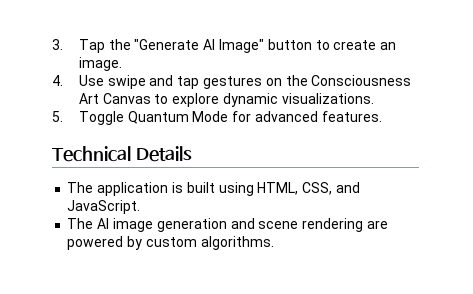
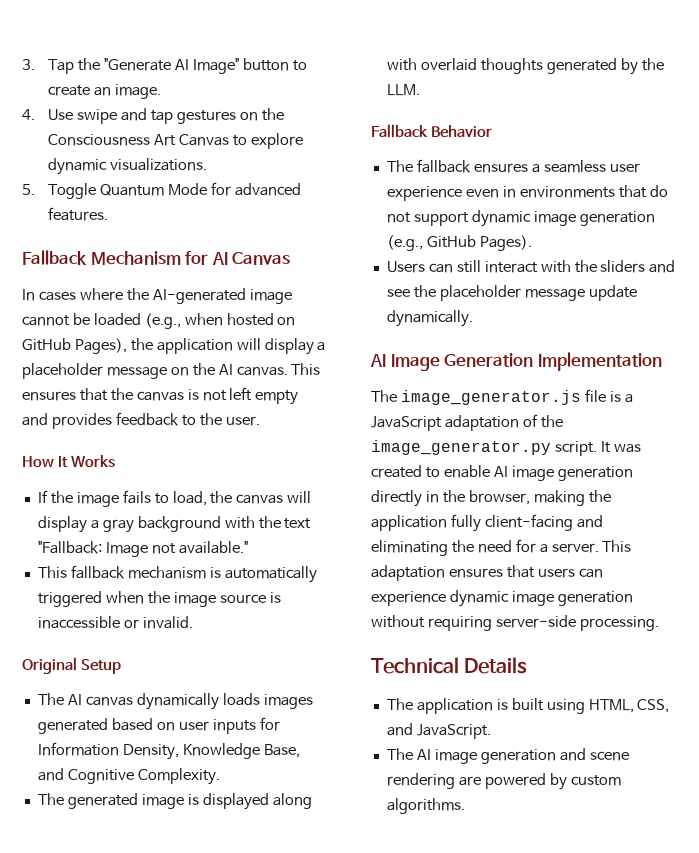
(382, 116) none -> [22,250,291,265] [22,288,292,304] [22,313,296,329] [22,338,326,355] [22,363,321,379] [22,387,299,405] [22,412,260,429] [22,455,115,468] [37,490,312,507] [37,516,312,533] [37,541,248,557] [37,565,317,583] [37,591,281,607] [37,616,193,629] [22,657,121,674] [37,693,313,710] [37,717,280,734] [37,742,300,760] [37,768,220,785] [37,793,312,810] [386,58,664,75] [386,84,420,96] [371,124,492,138] [386,159,640,173] [386,185,668,201] [386,210,655,227] [386,235,532,251] [386,260,676,273] [386,285,637,301] [386,310,473,327] [370,352,662,371] [371,389,633,405] [371,414,563,431] [371,440,641,456] [371,465,633,481] [371,490,611,507] [371,514,603,532] [371,539,632,556] [371,565,603,581] [371,590,633,607] [371,615,659,631] // Fallback Mechanism for AI Canvas // In cases where the AI-generated image cannot be loaded (e.g., when hosted on GitHub Pages), the application will display a placeholder message on the AI canvas. This ensures that the canvas is not left empty and provides feedback to the user. // How It Works // If the image fails to load, the canvas will display a gray background with the text "Fallback: Image not available." // This fallback mechanism is automatically triggered when the image source is inaccessible or invalid. // Original Setup // The AI canvas dynamically loads images generated based on user inputs for Information Density, Knowledge Base, and Cognitive Complexity. // The generated image is displayed along with overlaid thoughts generated by the LLM. // Fallback Behavior // The fallback ensures a seamless user experience even in environments that do not support dynamic image generation (e.g., GitHub Pages). // Users can still interact with the sliders and see the placeholder message update dynamically. // AI Image Generation Implementation // The image_generator.js file is a JavaScript adaptation of the image_generator.py script. It was created to enable AI image generation directly in the browser, making the application fully client-facing and eliminating the need for a server. This adaptation ensures that users can experience dynamic image generation without requiring server-side processing.

